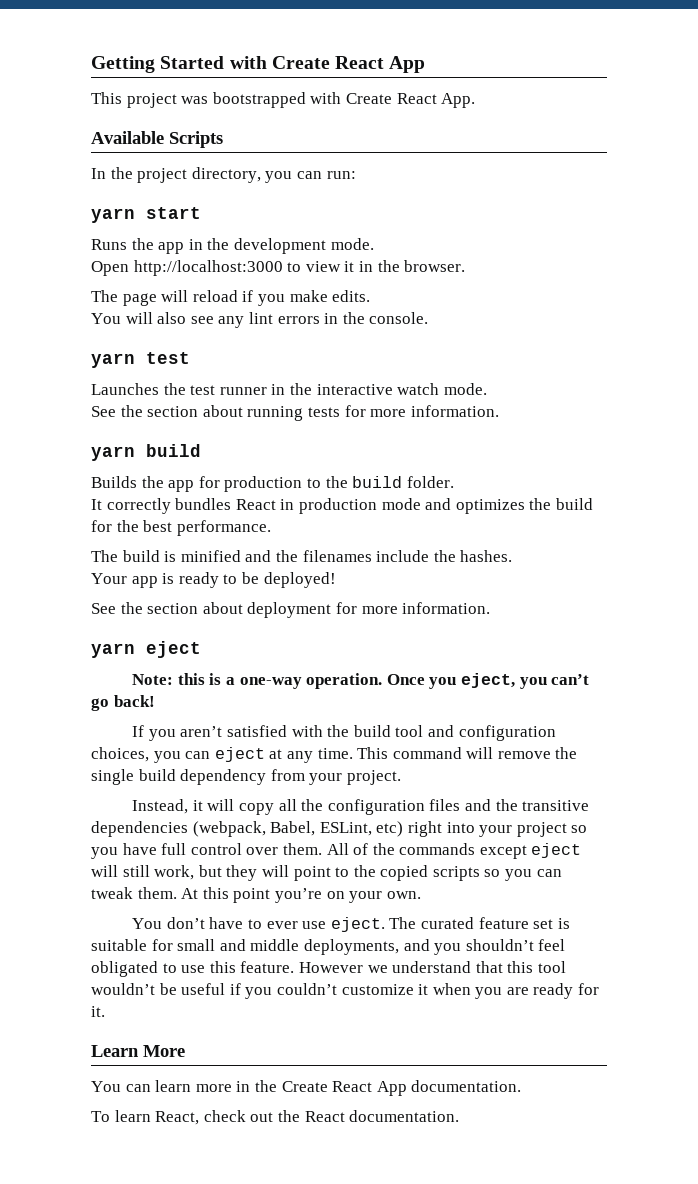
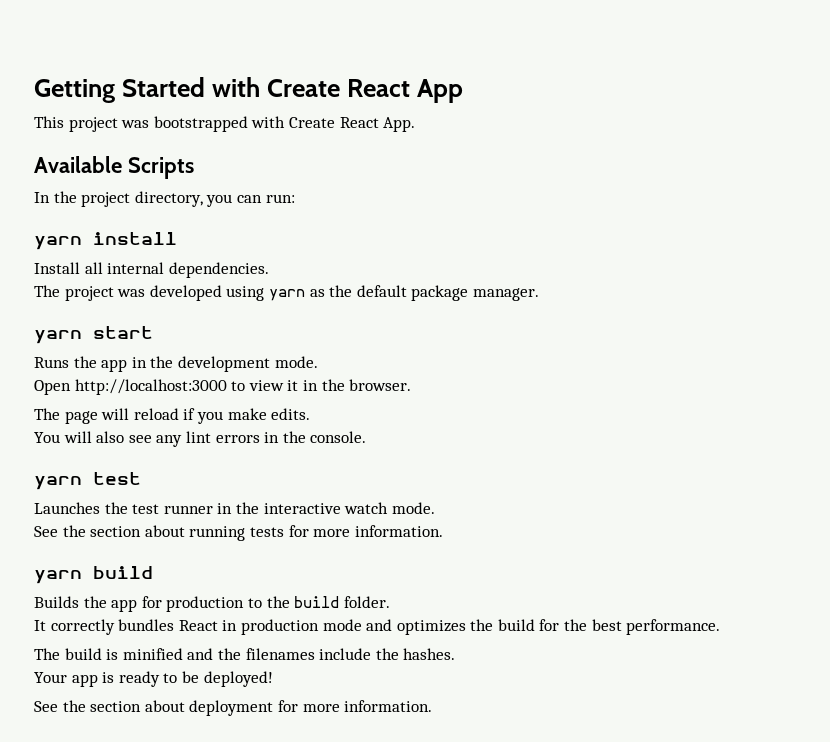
(356, 175) none -> [34,232,177,250] [34,262,269,278] [34,285,539,301] // yarn install // Install all internal dependencies. // The project was developed using yarn as the default package manager.
[91,641,201,658] [132,673,590,689] [91,695,155,711] [132,725,556,741] [91,747,578,763] [91,769,401,785] [132,799,590,815] [91,821,588,837] [91,843,582,859] [91,865,562,881] [91,887,421,903] [132,917,570,932] [91,939,566,955] [91,961,566,977] [91,983,600,999] [91,1006,105,1017] [91,1045,185,1057] [91,1080,522,1096] [91,1110,460,1125] // yarn eject // Note: this is a one-way operation. Once you eject, you can’t go back! // If you aren’t satisfied with the build tool and configuration choices, you can eject at any time. This command will remove the single build dependency from your project. // Instead, it will copy all the configuration files and the transitive dependencies (webpack, Babel, ESLint, etc) right into your project so you have full control over them. All of the commands except eject will still work, but they will point to the copied scripts so you can tweak them. At this point you’re on your own. // You don’t have to ever use eject. The curated feature set is suitable for small and middle deployments, and you shouldn’t feel obligated to use this feature. However we understand that this tool wouldn’t be useful if you couldn’t customize it when you are ready for it. // Learn More // You can learn more in the Create React App documentation. // To learn React, check out the React documentation. -> (433, 706) none

